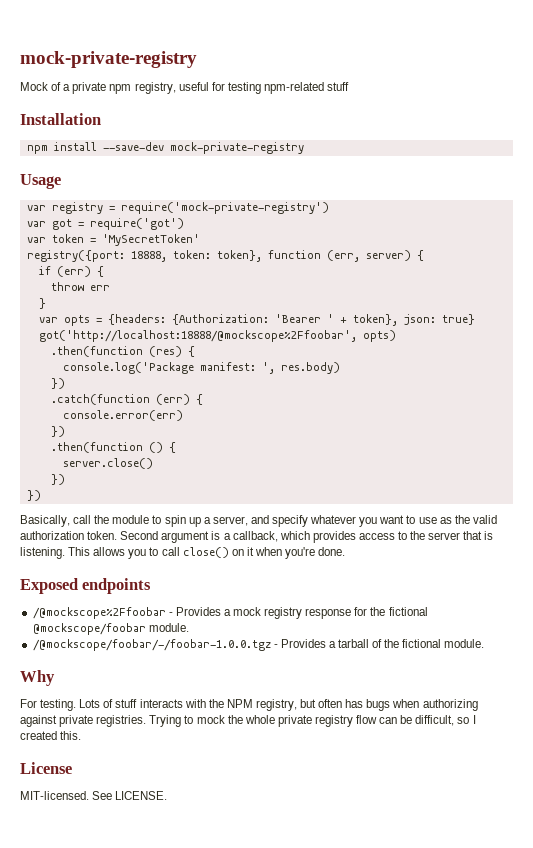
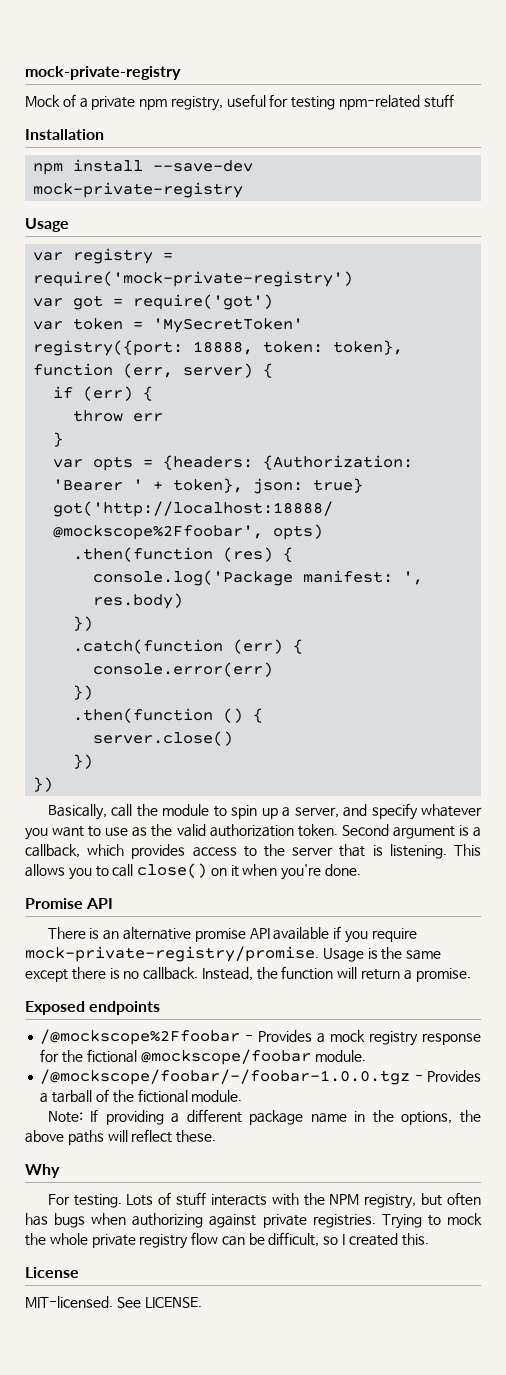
(346, 551) none -> [25,898,114,909] [47,926,417,943] [25,946,442,962] [25,966,471,982] // Promise API // There is an alternative promise API available if you require mock-private-registry/promise. Usage is the same except there is no callback. Instead, the function will return a promise.
(485, 643) none -> [47,1109,481,1125] [25,1129,217,1145] // Note: If providing a different package name in the options, the above paths will reflect these.

